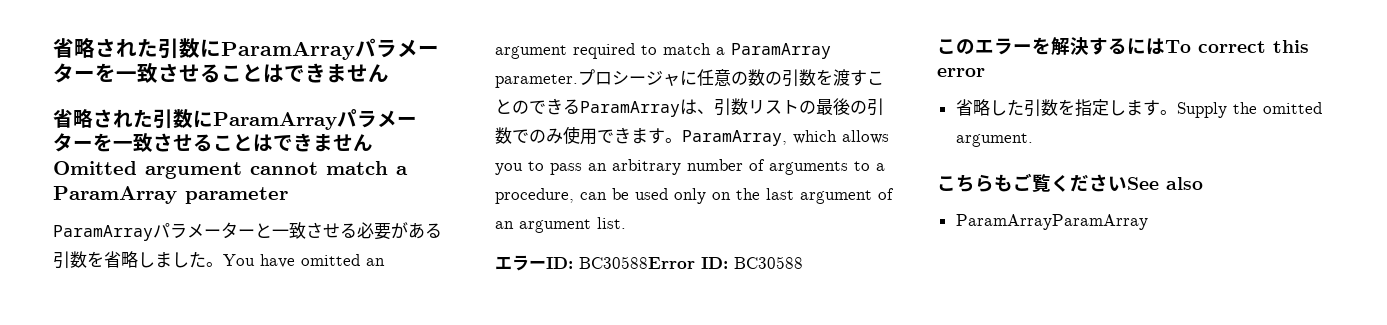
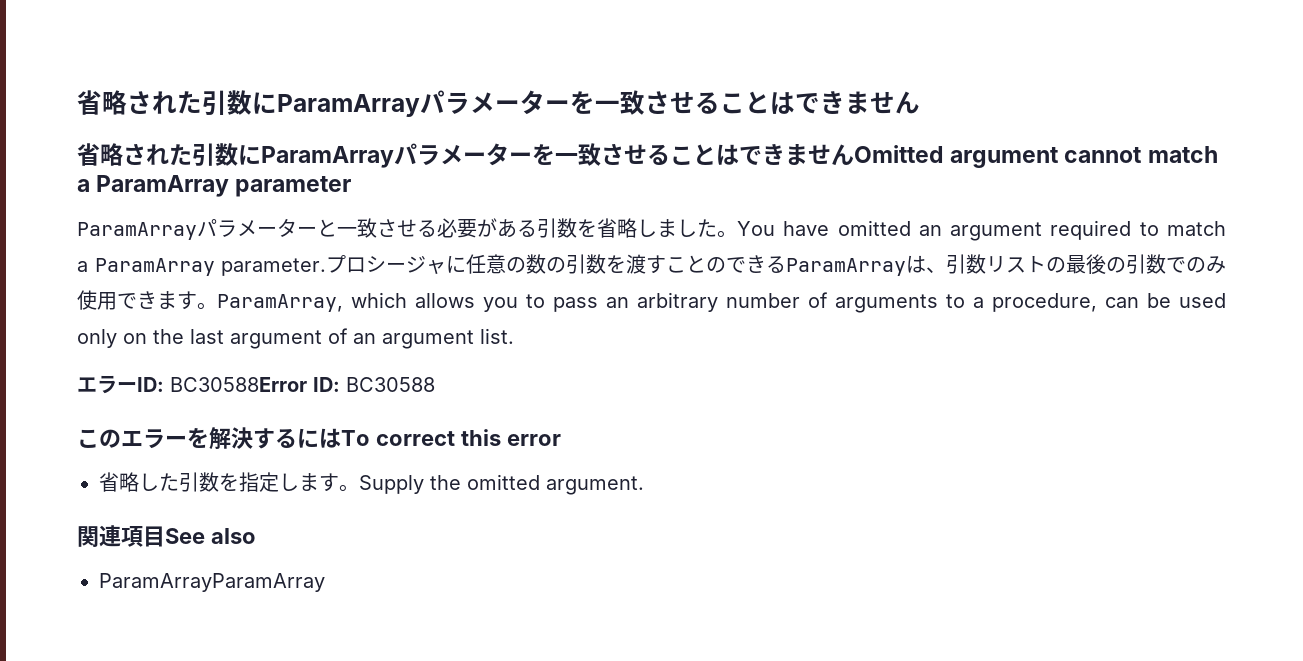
[937,173,1127,192] こちらもご覧ください -> [77,525,165,547] 関連項目

